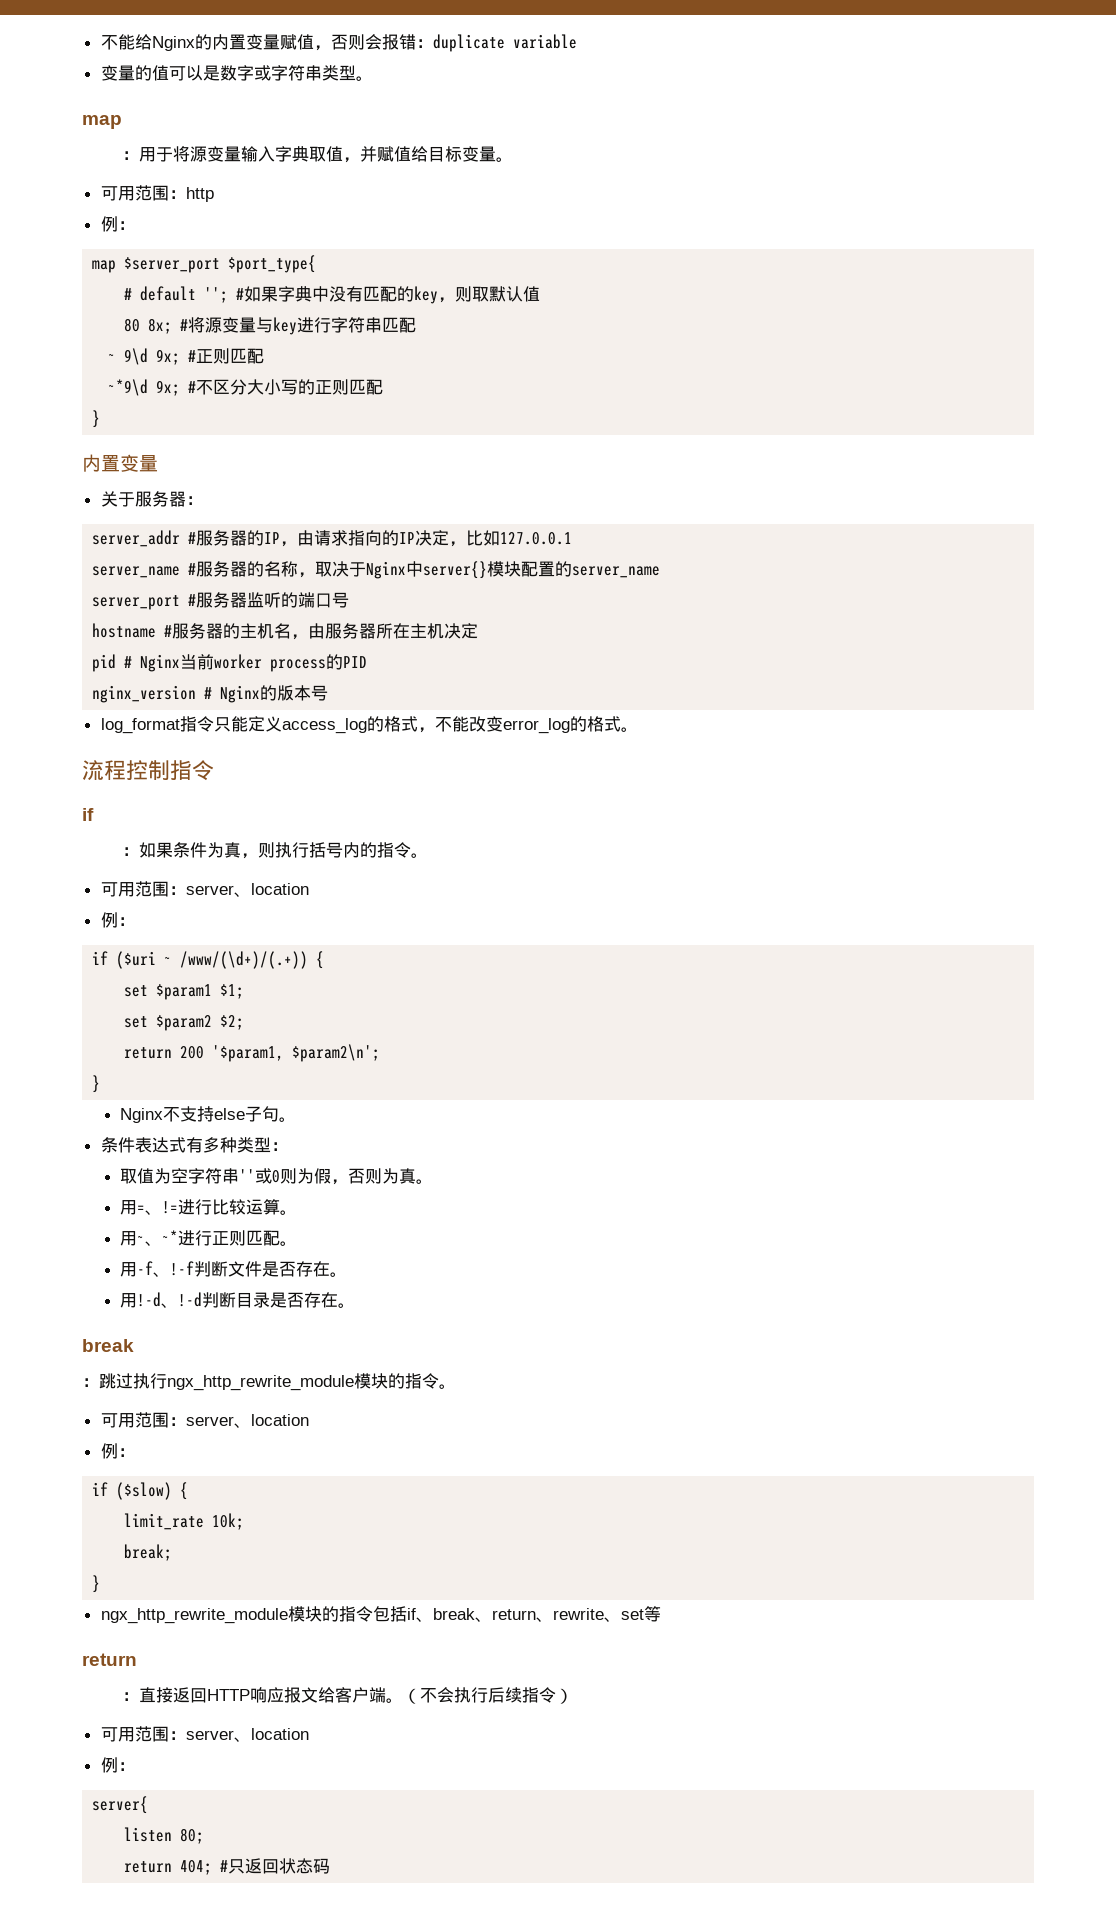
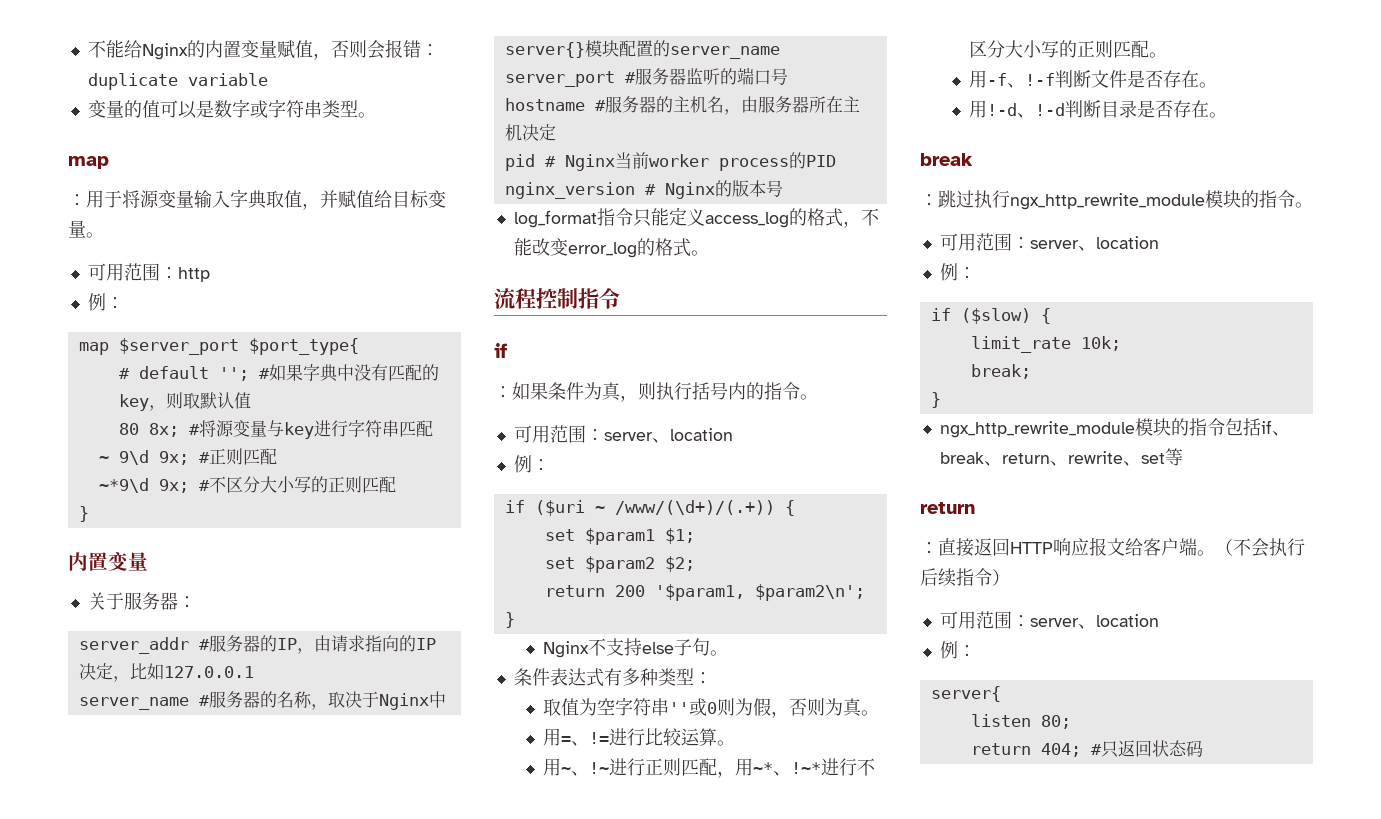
[162,1230,179,1244] ~* -> [588,762,609,774] !~
(281, 1238) none -> [716,758,875,778] [968,40,1149,58] ，用~*、!~*进行不区分大小写的正则匹配

